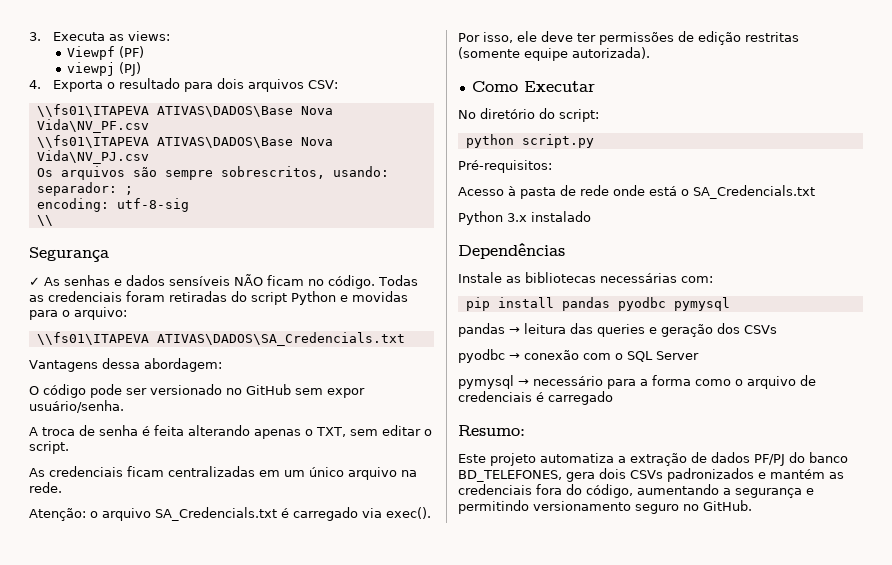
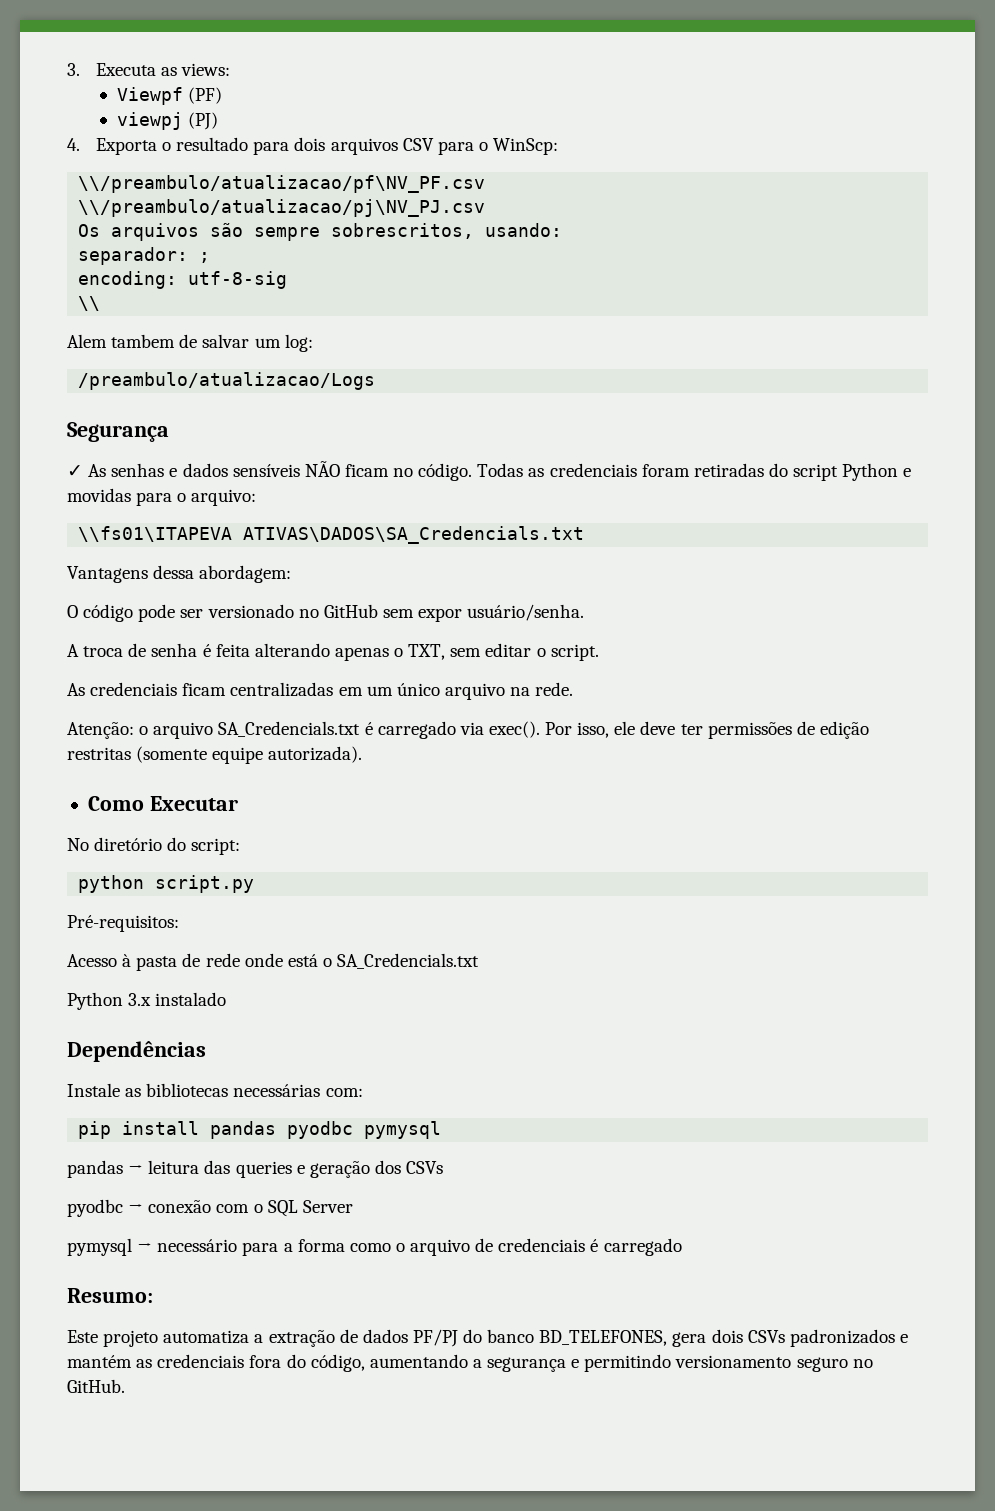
[308,80,339,89] [36,104,333,117] [36,119,149,133] [36,135,333,148] [36,150,149,164] CSV: // \\fs01\ITAPEVA ATIVAS\DADOS\Base Nova Vida\NV_PF.csv // \\fs01\ITAPEVA ATIVAS\DADOS\Base Nova Vida\NV_PJ.csv -> [402,138,559,155] [78,175,486,193] [78,199,486,217] CSV para o WinScp: // \\/preambulo/atualizacao/pf\NV_PF.csv // \\/preambulo/atualizacao/pj\NV_PJ.csv
(53, 220) none -> [67,334,313,352] [78,372,376,390] // Alem tambem de salvar um log: // /preambulo/atualizacao/Logs

